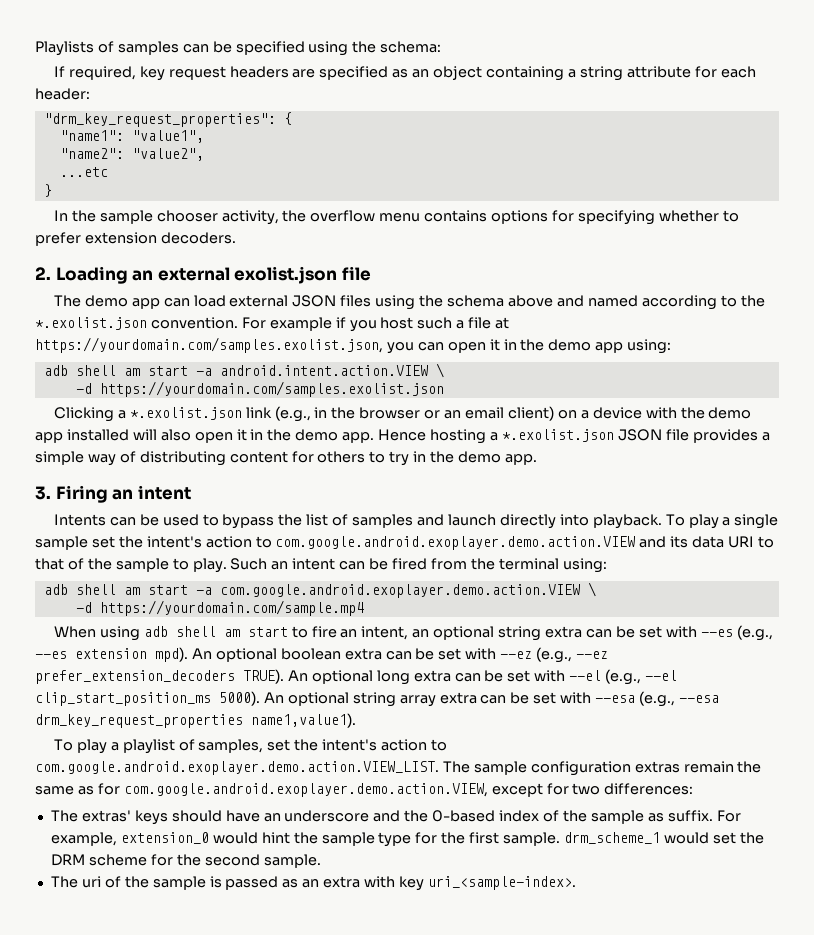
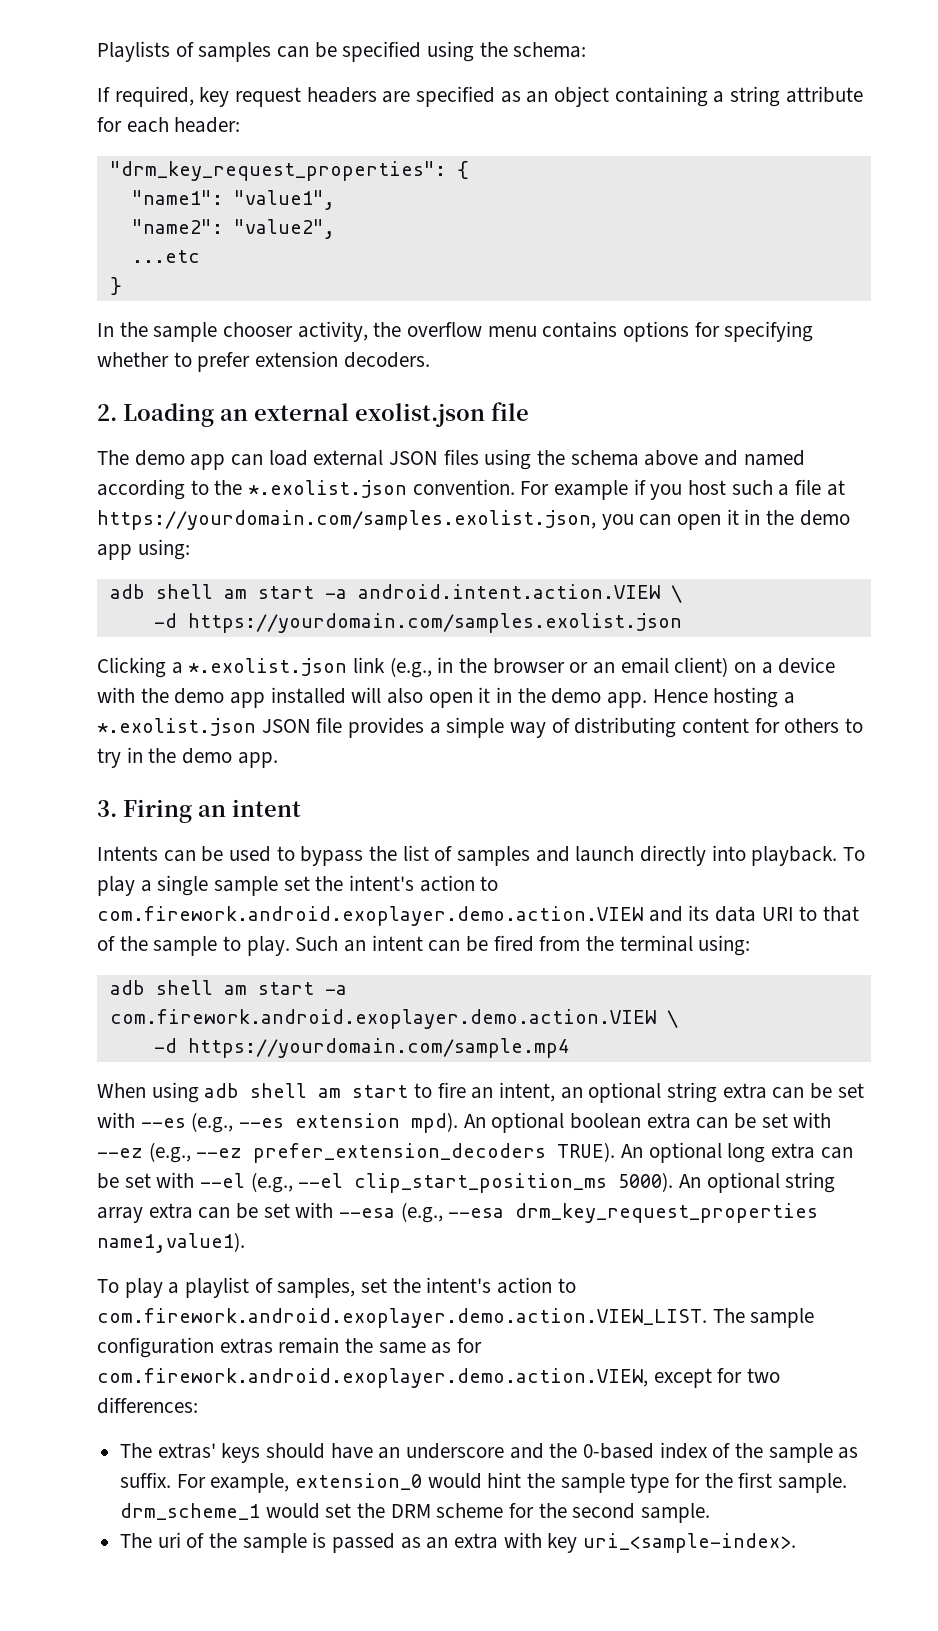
[275,536,636,550] com.google.android.exoplayer.demo.action.VIEW -> [97,906,643,926] com.firework.android.exoplayer.demo.action.VIEW
[219,584,580,598] com.google.android.exoplayer.demo.action.VIEW -> [109,1009,656,1029] com.firework.android.exoplayer.demo.action.VIEW
[35,761,439,775] com.google.android.exoplayer.demo.action.VIEW_LIST. -> [97,1308,707,1328] com.firework.android.exoplayer.demo.action.VIEW_LIST.
[123,783,488,797] com.google.android.exoplayer.demo.action.VIEW, -> [97,1368,648,1388] com.firework.android.exoplayer.demo.action.VIEW,

